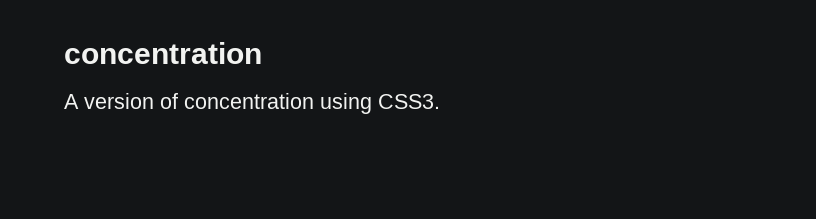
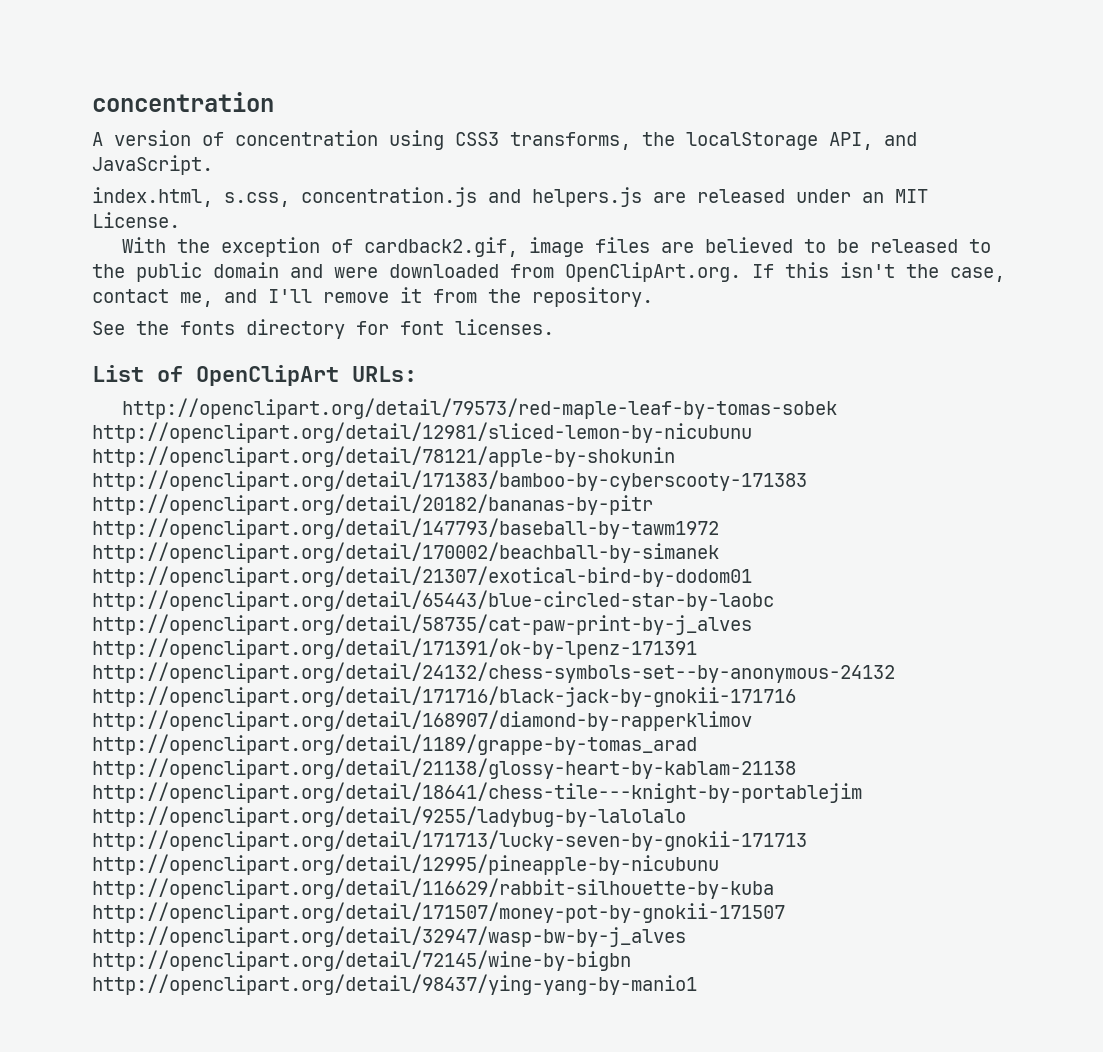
[378,94,440,109] CSS3. -> [455,132,917,150] [92,155,213,175] [92,187,928,207] [92,212,180,228] [121,237,991,257] [92,262,1005,282] [92,287,653,307] [92,319,554,339] [92,365,417,386] [121,398,837,419] [92,422,752,443] [92,446,675,467] [92,470,807,491] [92,494,653,515] [92,518,719,539] [92,542,719,563] [92,566,752,587] [92,590,774,611] [92,614,752,635] [92,638,697,659] [92,662,895,683] [92,686,796,707] [92,710,752,731] [92,734,697,755] [92,758,796,779] [92,782,862,803] [92,806,686,827] [92,830,807,851] [92,854,719,875] [92,878,774,899] [92,902,785,923] [92,926,686,947] [92,950,631,971] [92,974,697,995] CSS3 transforms, the localStorage API, and JavaScript. // index.html, s.css, concentration.js and helpers.js are released under an MIT License. // With the exception of cardback2.gif, image files are believed to be released to the public domain and were downloaded from OpenClipArt.org. If this isn't the case, contact me, and I'll remove it from the repository. // See the fonts directory for font licenses. // List of OpenClipArt URLs: // http://openclipart.org/detail/79573/red-maple-leaf-by-tomas-sobek http://openclipart.org/detail/12981/sliced-lemon-by-nicubunu http://openclipart.org/detail/78121/apple-by-shokunin http://openclipart.org/detail/171383/bamboo-by-cyberscooty-171383 http://openclipart.org/detail/20182/bananas-by-pitr http://openclipart.org/detail/147793/baseball-by-tawm1972 http://openclipart.org/detail/170002/beachball-by-simanek http://openclipart.org/detail/21307/exotical-bird-by-dodom01 http://openclipart.org/detail/65443/blue-circled-star-by-laobc http://openclipart.org/detail/58735/cat-paw-print-by-j_alves http://openclipart.org/detail/171391/ok-by-lpenz-171391 http://openclipart.org/detail/24132/chess-symbols-set--by-anonymous-24132 http://openclipart.org/detail/171716/black-jack-by-gnokii-171716 http://openclipart.org/detail/168907/diamond-by-rapperklimov http://openclipart.org/detail/1189/grappe-by-tomas_arad http://openclipart.org/detail/21138/glossy-heart-by-kablam-21138 http://openclipart.org/detail/18641/chess-tile---knight-by-portablejim http://openclipart.org/detail/9255/ladybug-by-lalolalo http://openclipart.org/detail/171713/lucky-seven-by-gnokii-171713 http://openclipart.org/detail/12995/pineapple-by-nicubunu http://openclipart.org/detail/116629/rabbit-silhouette-by-kuba http://openclipart.org/detail/171507/money-pot-by-gnokii-171507 http://openclipart.org/detail/32947/wasp-bw-by-j_alves http://openclipart.org/detail/72145/wine-by-bigbn http://openclipart.org/detail/98437/ying-yang-by-manio1

